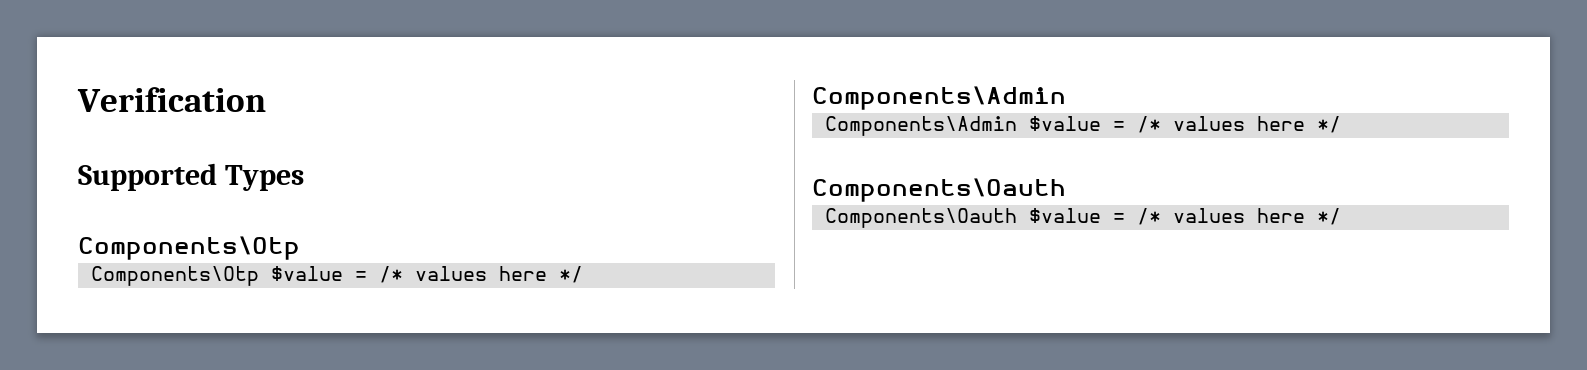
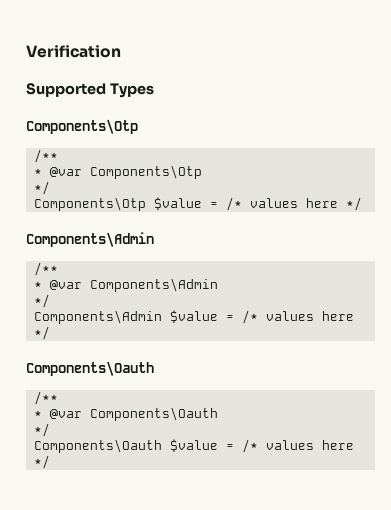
(300, 248) none -> [33,149,58,163] [33,165,202,179] [33,181,50,195] // /** // * @var Components\Otp // */
(1066, 98) none -> [33,262,58,276] [33,278,218,292] [33,294,50,308] // /** // * @var Components\Admin // */
(1066, 190) none -> [33,391,58,405] [33,407,218,421] [33,423,50,437] // /** // * @var Components\Oauth // */

